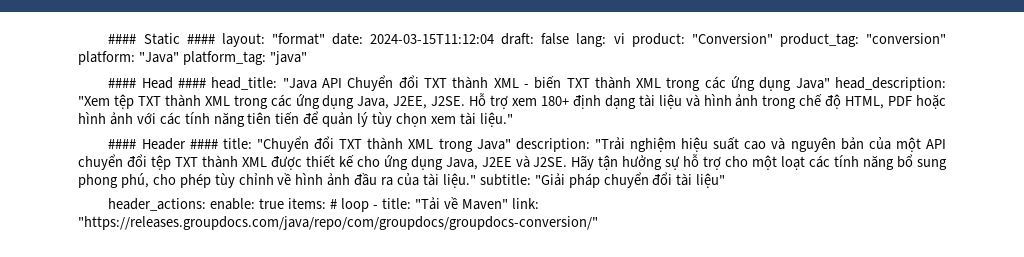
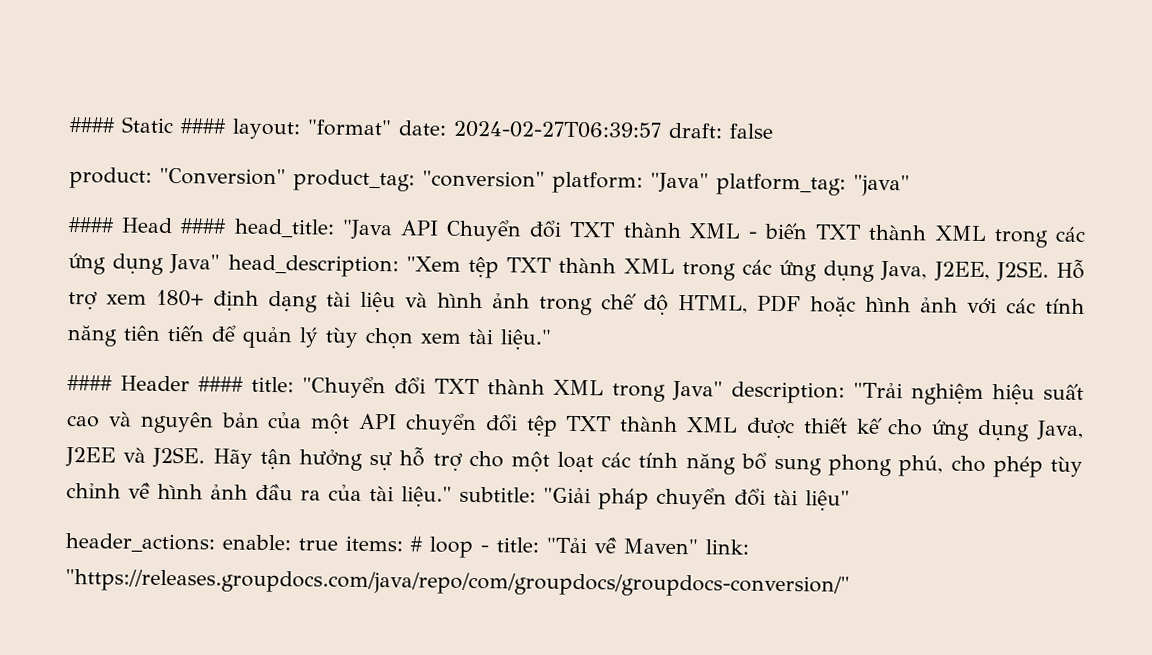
[370,34,495,44] 2024-03-15T11:12:04 -> [453,120,662,139] 2024-02-27T06:39:57
[576,33,625,47] lang: vi -> (773, 131) //

